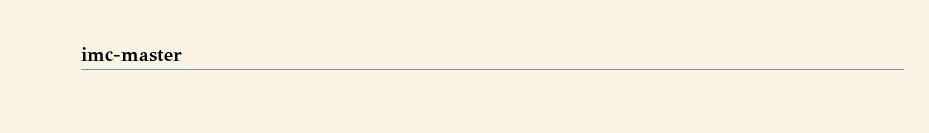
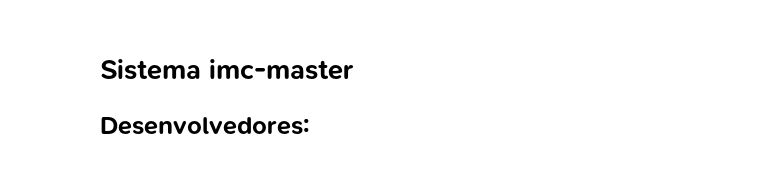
(81, 54) none -> [100,59,201,80] Sistema
(182, 54) none -> [100,117,310,135] // Desenvolvedores:

